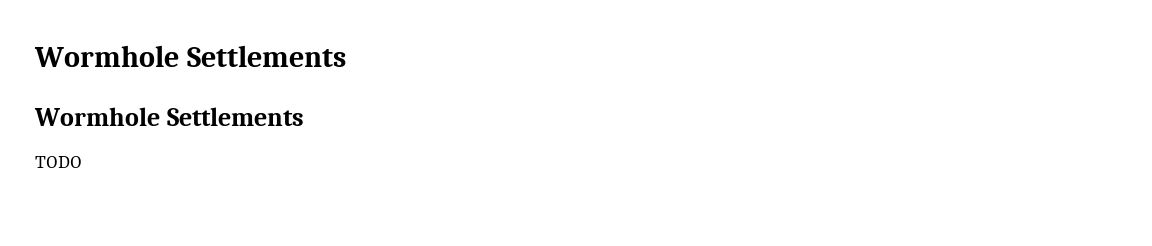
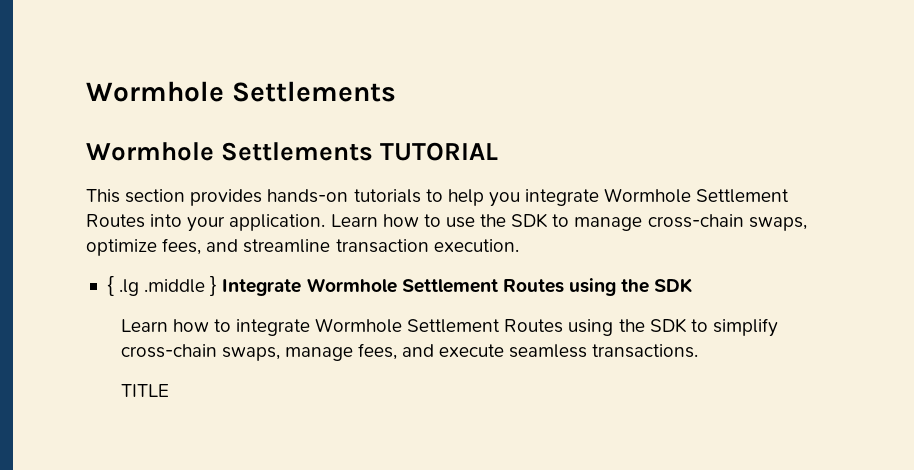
[35,156,82,168] // TODO -> [380,142,499,161] [86,188,790,207] [86,213,807,232] [86,238,519,256] [106,276,693,296] [120,318,778,337] [120,343,699,361] [120,384,169,397] TUTORIAL // This section provides hands-on tutorials to help you integrate Wormhole Settlement Routes into your application. Learn how to use the SDK to manage cross-chain swaps, optimize fees, and streamline transaction execution. // { .lg .middle } Integrate Wormhole Settlement Routes using the SDK // Learn how to integrate Wormhole Settlement Routes using the SDK to simplify cross-chain swaps, manage fees, and execute seamless transactions. // TITLE

